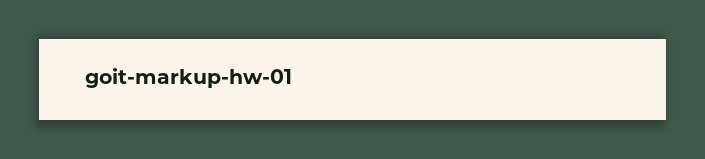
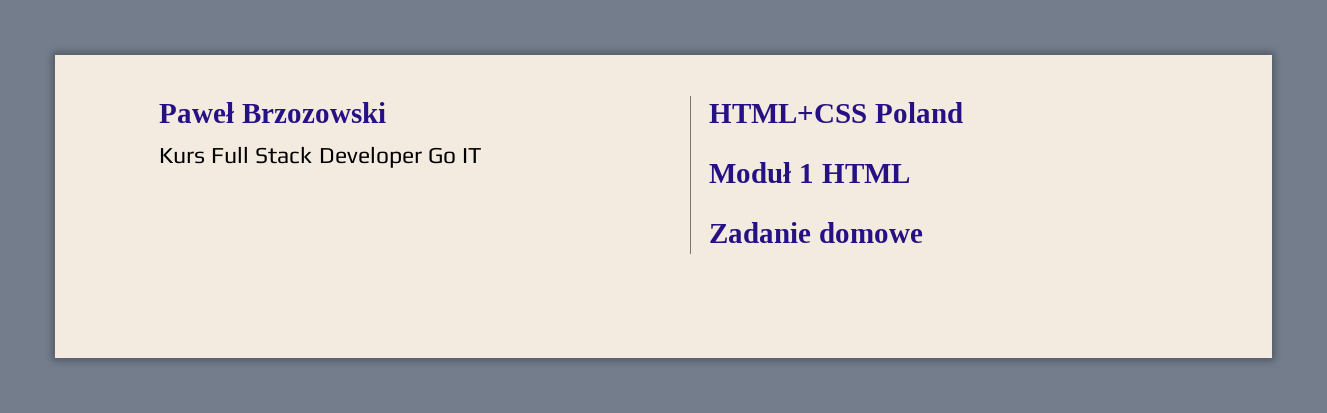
[85,68,292,88] goit-markup-hw-01 -> [159,102,386,123] [159,146,482,168] [709,102,963,123] [709,162,910,183] [709,222,923,243] Paweł Brzozowski // Kurs Full Stack Developer Go IT // HTML+CSS Poland // Moduł 1 HTML // Zadanie domowe

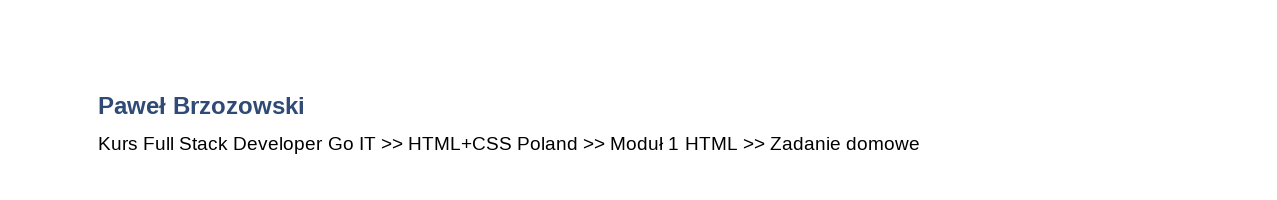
(482, 155) // -> [380,138,403,150] >>
(963, 112) // -> [583,138,606,150] >>
(910, 173) // -> [742,138,765,150] >>

